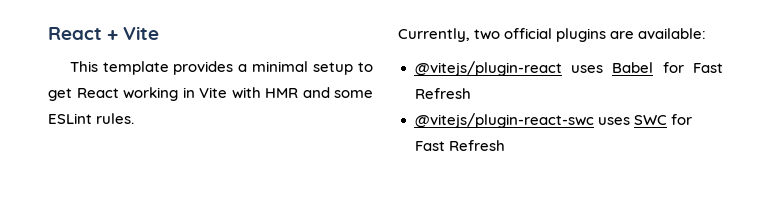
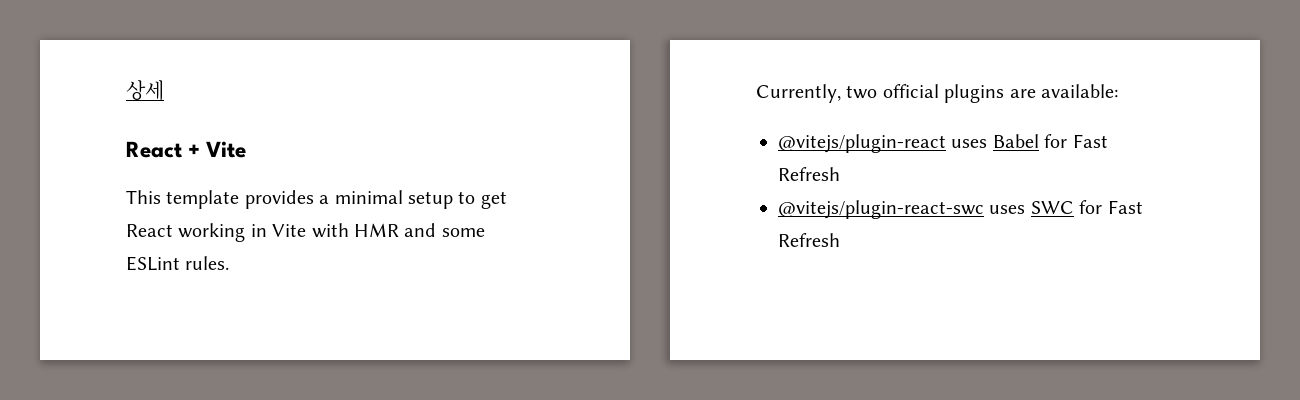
(48, 33) none -> [126,80,164,101] 상세 //

